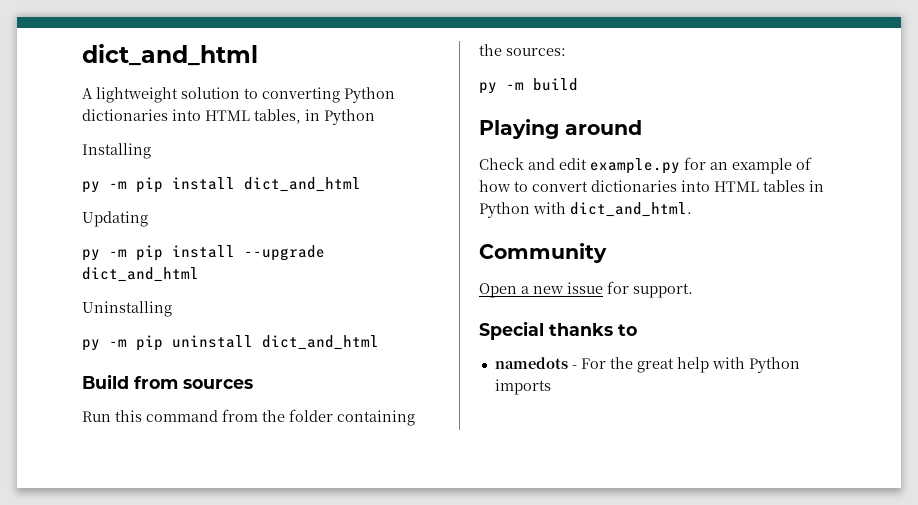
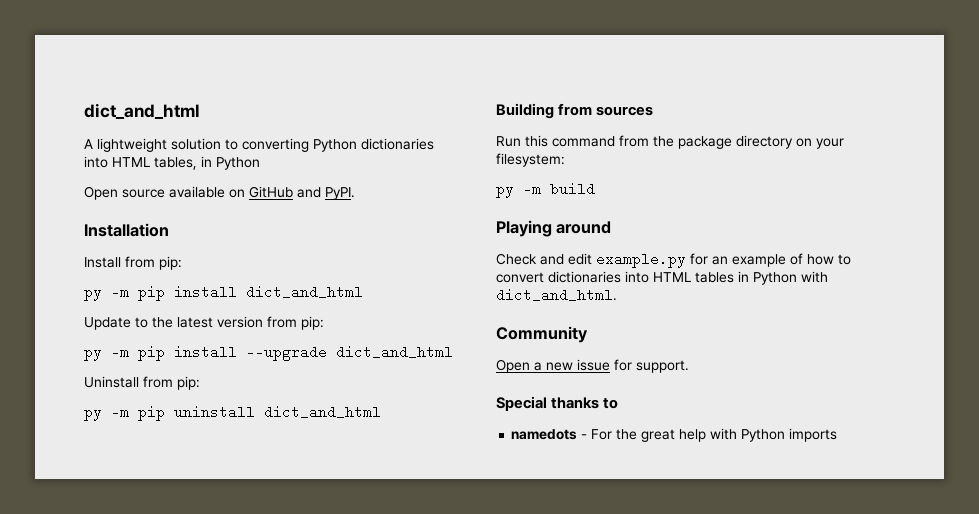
[82,143,151,159] Installing -> [84,186,355,200] [84,223,169,237] [84,256,182,270] Open source available on GitHub and PyPI. // Installation // Install from pip:
[82,211,148,227] Updating -> [84,316,324,330] Update to the latest version from pip:
[82,301,172,317] Uninstalling -> [84,376,200,390] Uninstall from pip:
[82,374,129,389] Build -> [496,103,554,119] Building
[289,409,415,426] [479,44,566,56] folder containing the sources: -> [678,135,844,149] [496,153,565,167] package directory on your filesystem:

